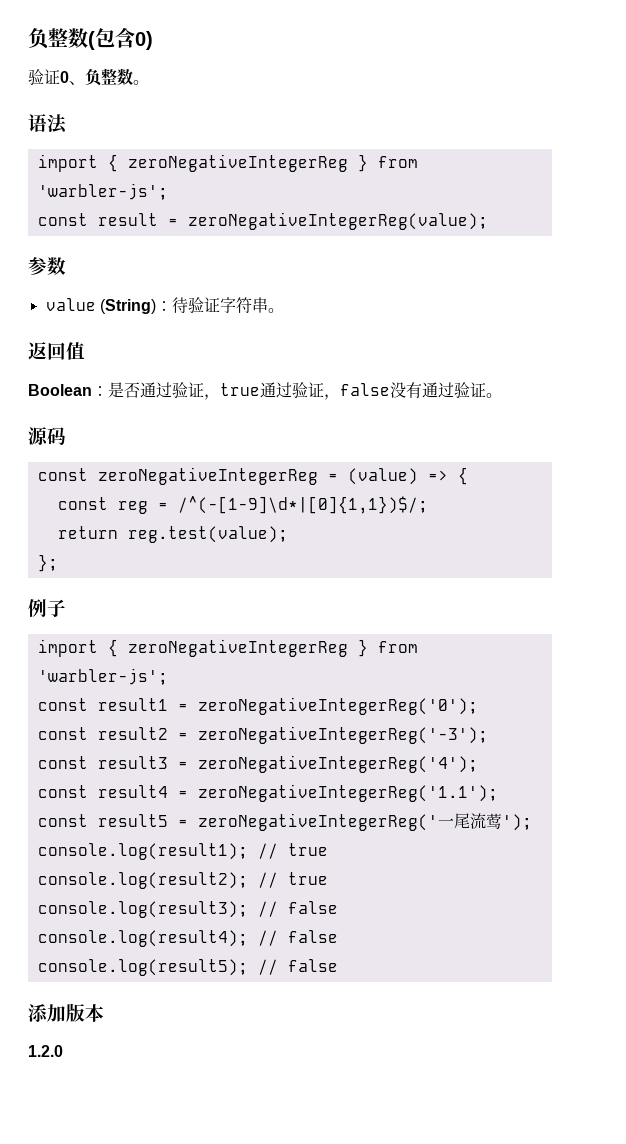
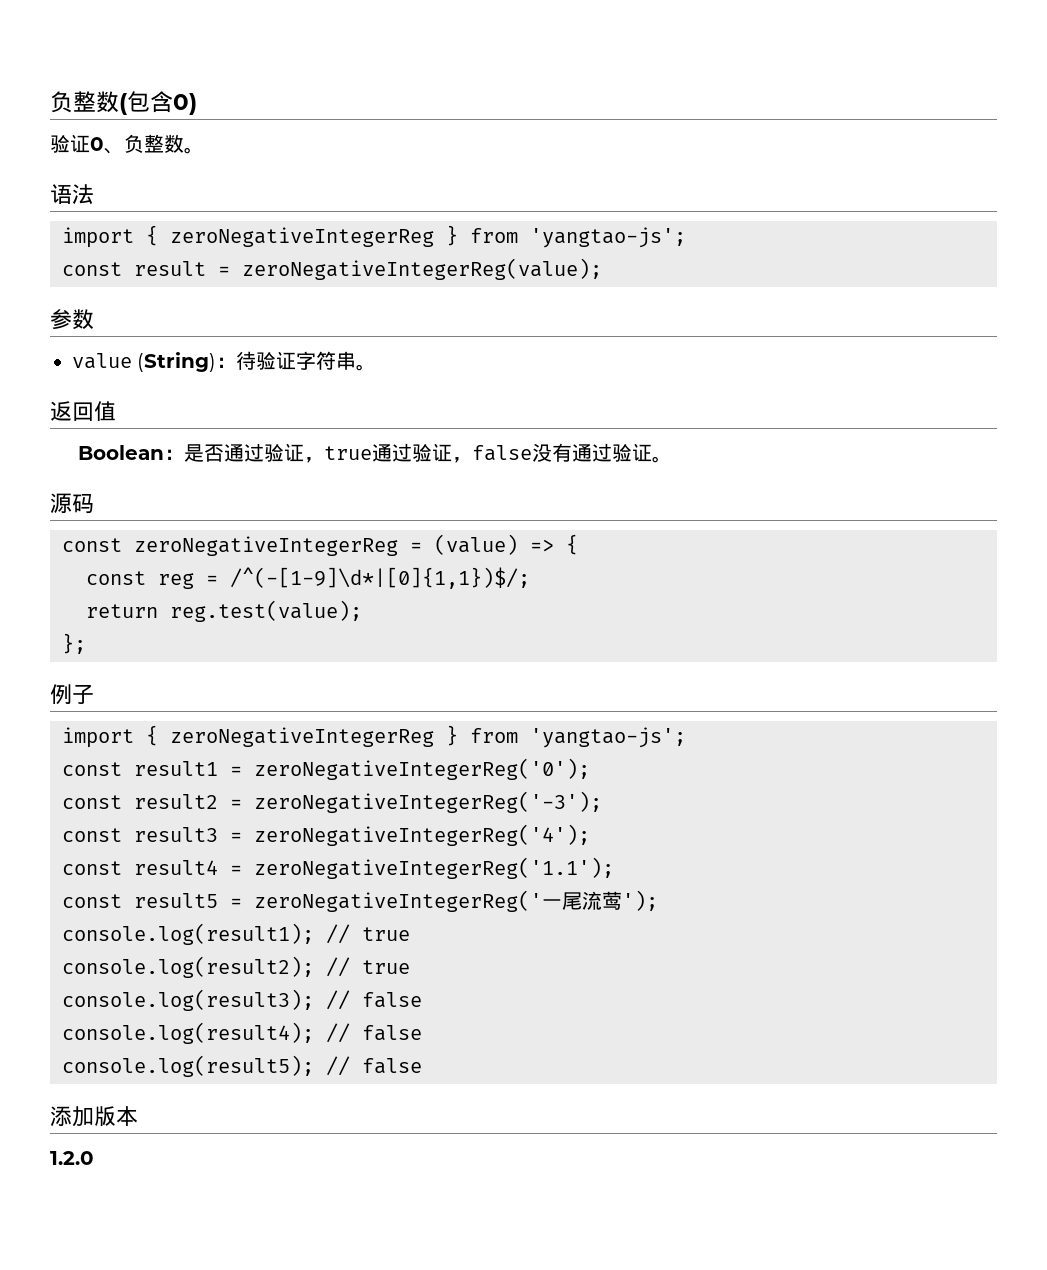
[37,183,168,200] 'warbler-js'; -> [530,227,686,248] 'yangtao-js';
[37,668,168,685] 'warbler-js'; -> [530,727,686,748] 'yangtao-js';

